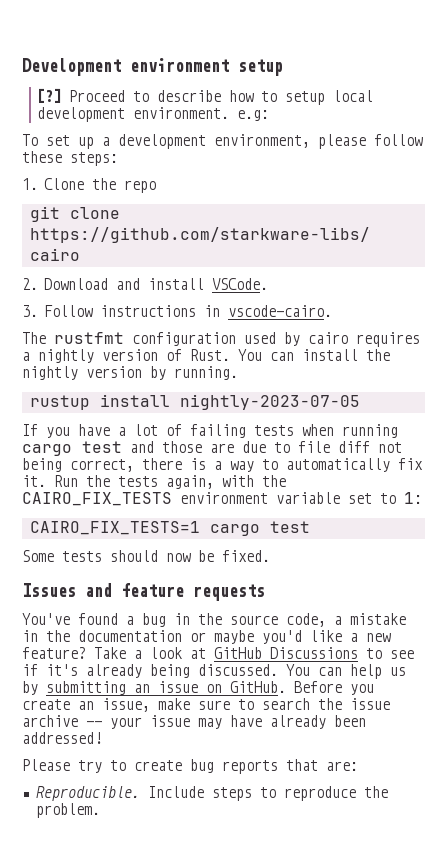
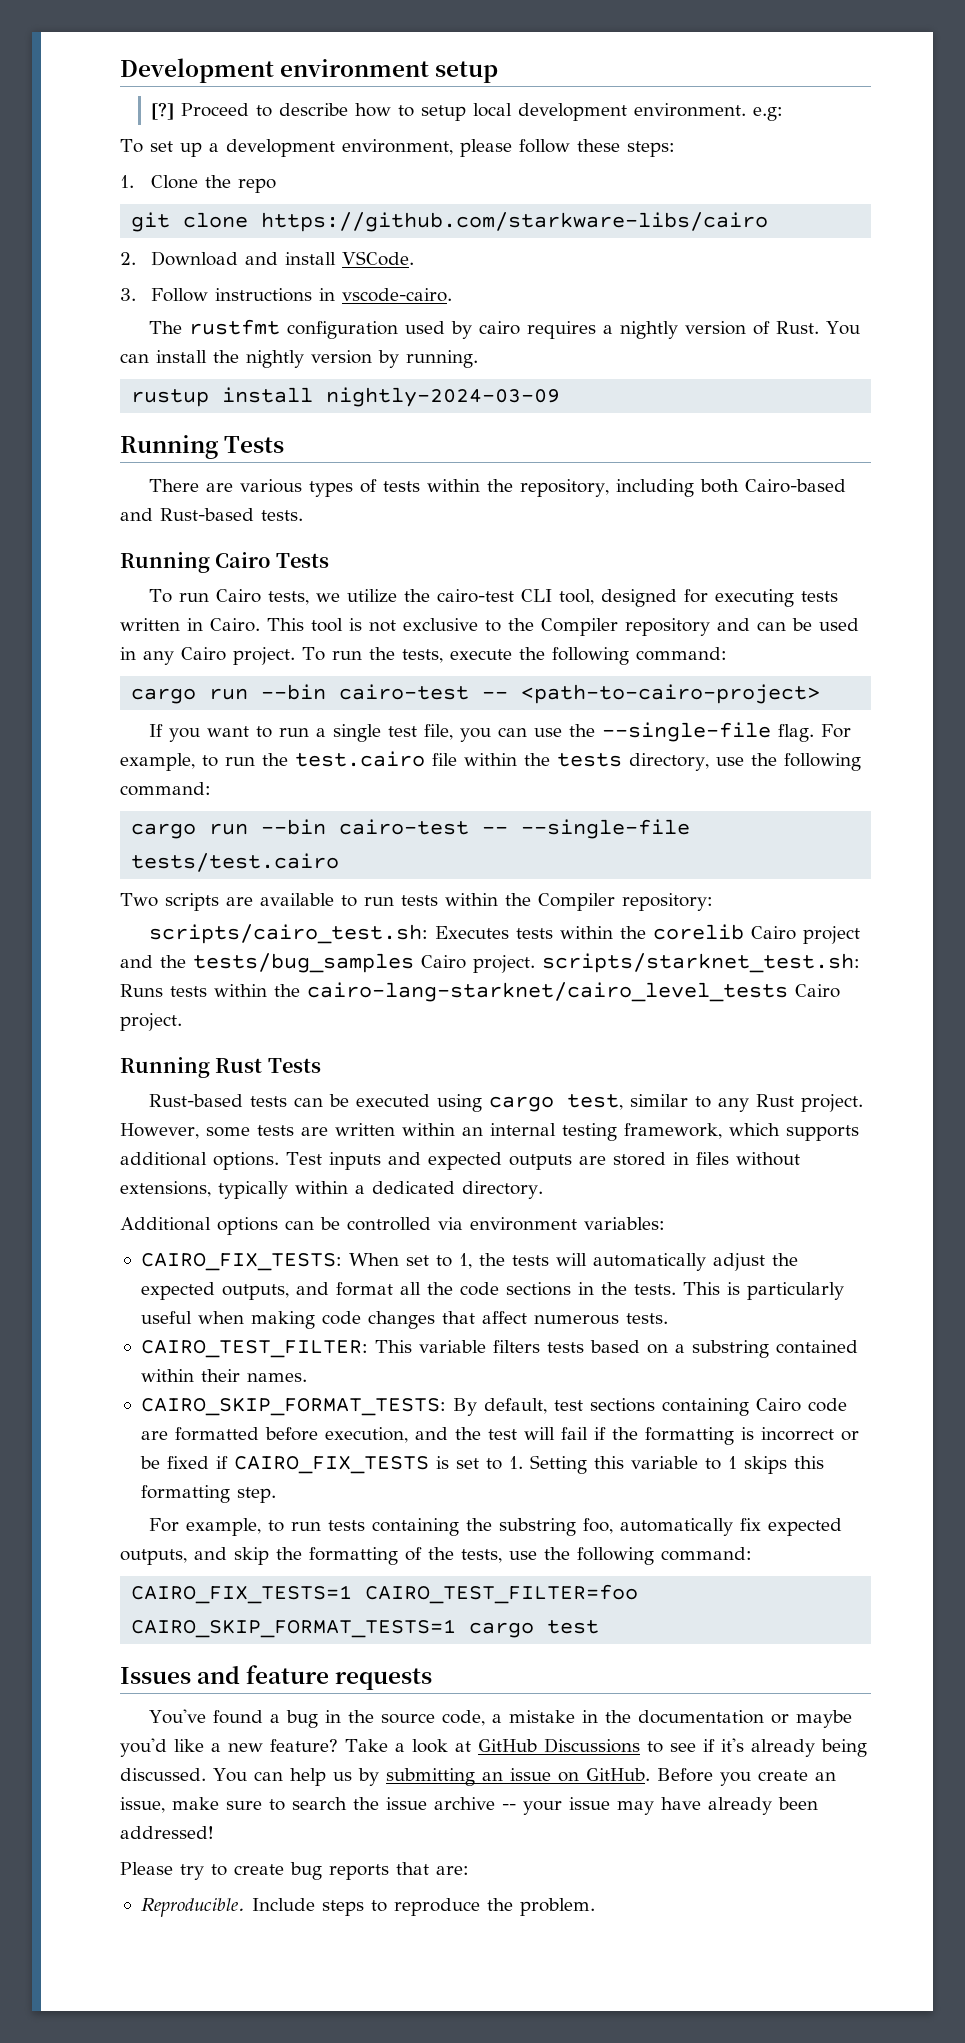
[179,394,360,410] [22,424,398,438] [22,441,402,456] [22,458,423,472] [22,475,286,489] [22,492,422,506] [29,521,310,536] [22,550,270,562] nightly-2023-07-05 // If you have a lot of failing tests when running cargo test and those are due to file diff not being correct, there is a way to automatically fix it. Run the tests again, with the CAIRO_FIX_TESTS environment variable set to 1: // CAIRO_FIX_TESTS=1 cargo test // Some tests should now be fixed. -> [326,387,561,407] [120,435,285,459] [148,479,846,497] [120,508,303,521] [120,552,329,573] [148,589,838,607] [120,618,859,636] [120,647,727,665] [131,684,821,704] [148,722,851,742] [120,751,861,771] [120,782,211,796] [131,819,691,839] [131,853,340,872] [120,893,713,911] [148,924,860,944] [120,953,860,973] [120,982,840,1002] [120,1013,182,1031] [120,1057,321,1078] [148,1094,863,1112] [120,1123,859,1141] [120,1152,800,1170] [120,1181,543,1199] [120,1217,665,1235] [140,1253,798,1271] [140,1282,844,1300] [140,1311,668,1329] [140,1340,858,1358] [140,1369,307,1382] [140,1397,847,1416] [140,1427,859,1445] [139,1455,824,1474] [140,1485,276,1503] [148,1518,842,1536] [120,1547,752,1565] [131,1584,639,1604] [131,1619,600,1638] nightly-2024-03-09 // Running Tests // There are various types of tests within the repository, including both Cairo-based and Rust-based tests. // Running Cairo Tests // To run Cairo tests, we utilize the cairo-test CLI tool, designed for executing tests written in Cairo. This tool is not exclusive to the Compiler repository and can be used in any Cairo project. To run the tests, execute the following command: // cargo run --bin cairo-test -- <path-to-cairo-project> // If you want to run a single test file, you can use the --single-file flag. For example, to run the test.cairo file within the tests directory, use the following command: // cargo run --bin cairo-test -- --single-file tests/test.cairo // Two scripts are available to run tests within the Compiler repository: // scripts/cairo_test.sh: Executes tests within the corelib Cairo project and the tests/bug_samples Cairo project. scripts/starknet_test.sh: Runs tests within the cairo-lang-starknet/cairo_level_tests Cairo project. // Running Rust Tests // Rust-based tests can be executed using cargo test, similar to any Rust project. However, some tests are written within an internal testing framework, which supports additional options. Test inputs and expected outputs are stored in files without extensions, typically within a dedicated directory. // Additional options can be controlled via environment variables: // CAIRO_FIX_TESTS: When set to 1, the tests will automatically adjust the expected outputs, and format all the code sections in the tests. This is particularly useful when making code changes that affect numerous tests. // CAIRO_TEST_FILTER: This variable filters tests based on a substring contained within their names. // CAIRO_SKIP_FORMAT_TESTS: By default, test sections containing Cairo code are formatted before execution, and the test will fail if the formatting is incorrect or be fixed if CAIRO_FIX_TESTS is set to 1. Setting this variable to 1 skips this formatting step. // For example, to run tests containing the substring foo, automatically fix expected outputs, and skip the formatting of the tests, use the following command: // CAIRO_FIX_TESTS=1 CAIRO_TEST_FILTER=foo CAIRO_SKIP_FORMAT_TESTS=1 cargo test

